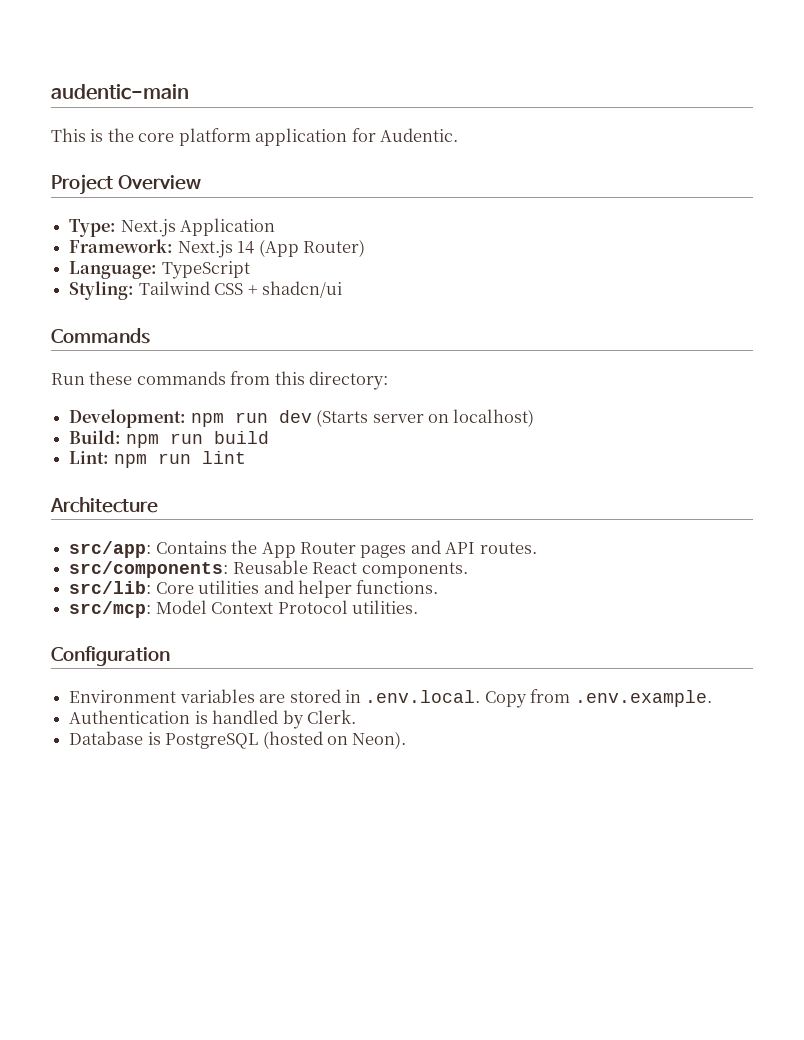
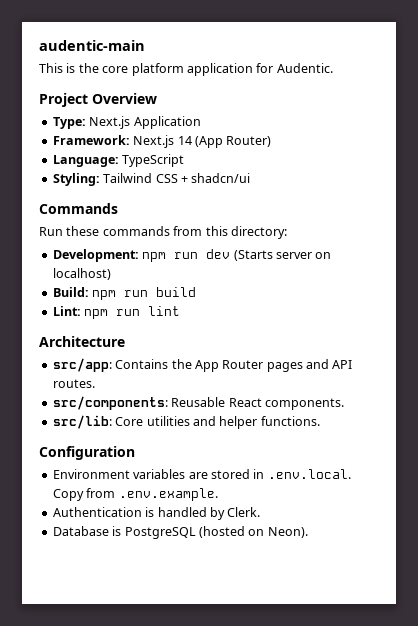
[69,600,418,618] // src/mcp: Model Context Protocol utilities. -> (320, 421) none

